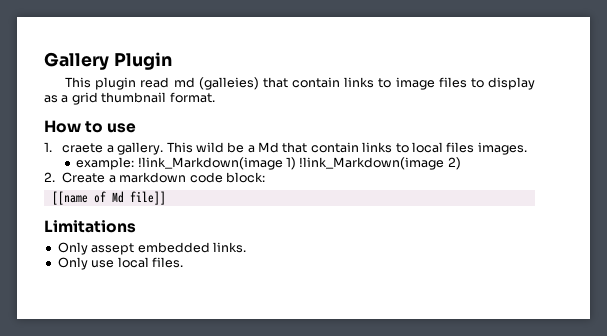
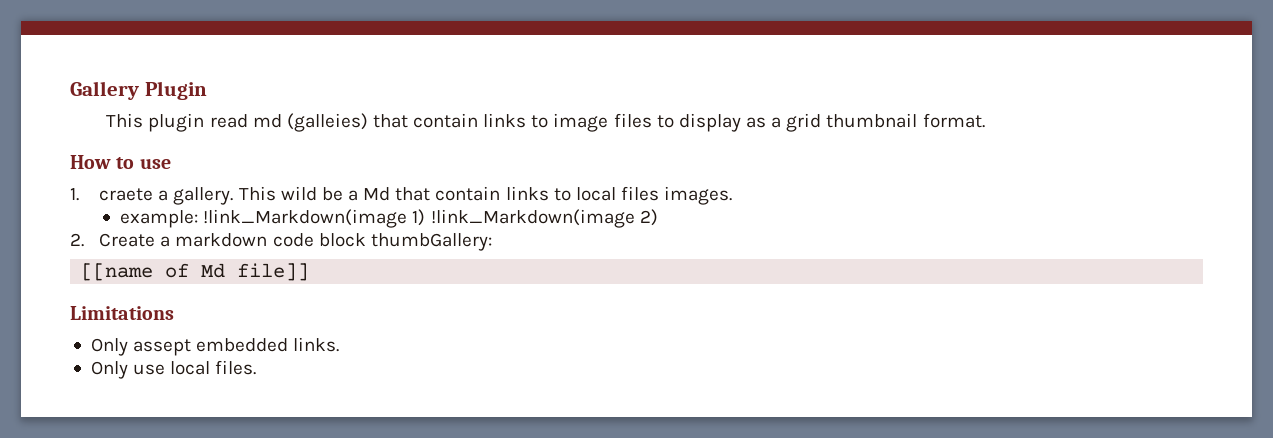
[225,172,265,183] block: -> [318,233,492,251] block thumbGallery:

